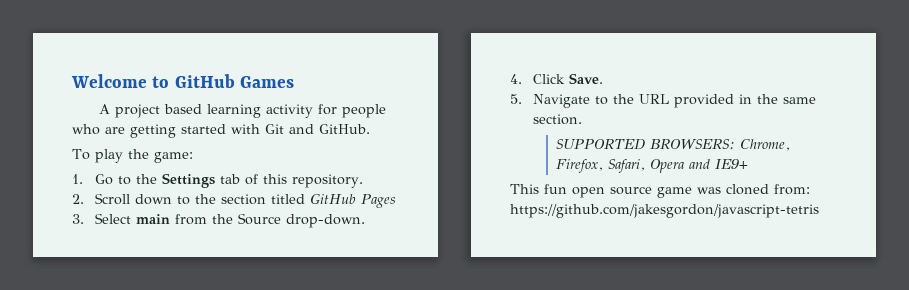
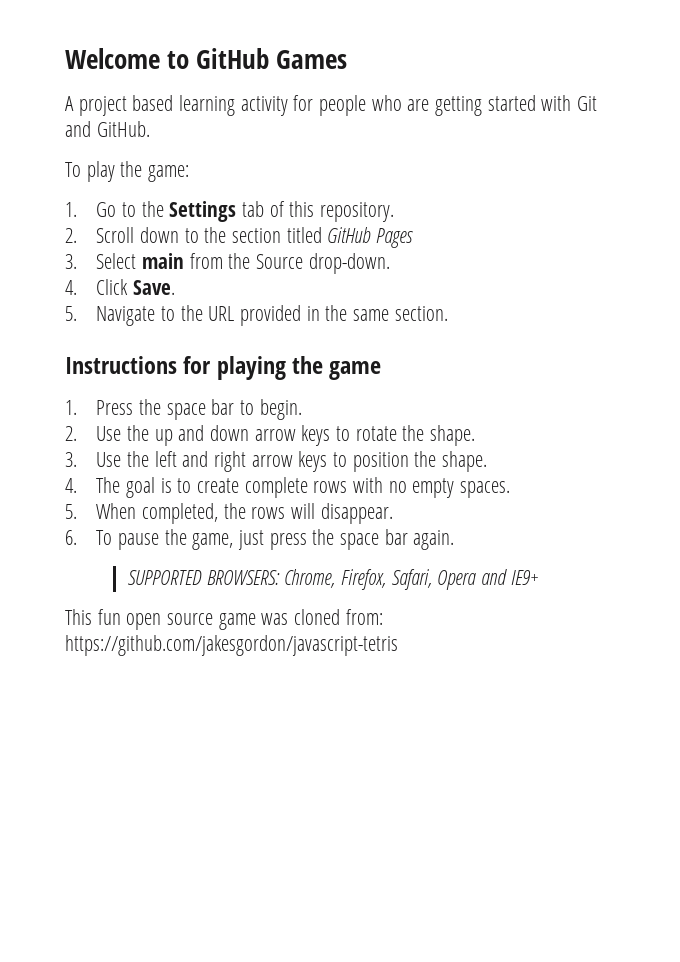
(582, 119) none -> [65,356,382,380] [65,399,302,420] [65,425,476,446] [65,451,488,472] [65,477,511,498] [65,503,393,524] [65,529,455,550] // Instructions for playing the game // 1. Press the space bar to begin. // 2. Use the up and down arrow keys to rotate the shape. // 3. Use the left and right arrow keys to position the shape. // 4. The goal is to create complete rows with no empty spaces. // 5. When completed, the rows will disappear. // 6. To pause the game, just press the space bar again.

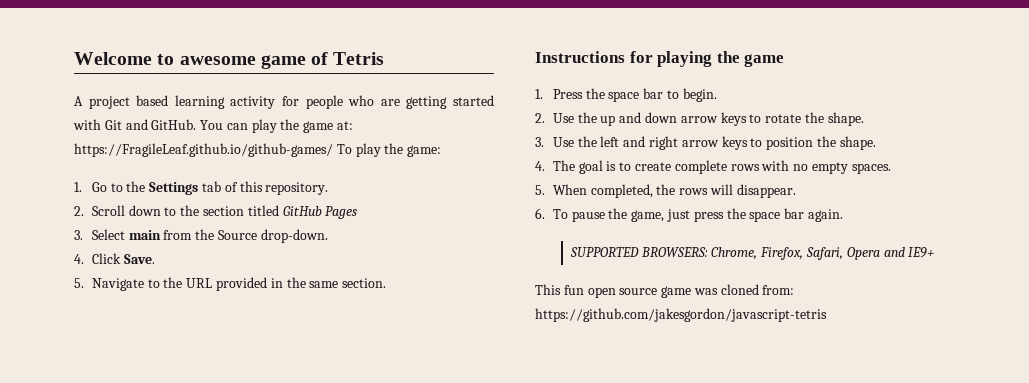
[196,48,348,69] GitHub Games -> [179,52,385,69] awesome game of Tetris
(150, 129) // -> [200,119,354,133] [74,143,333,157] You can play the game at: https://FragileLeaf.github.io/github-games/

